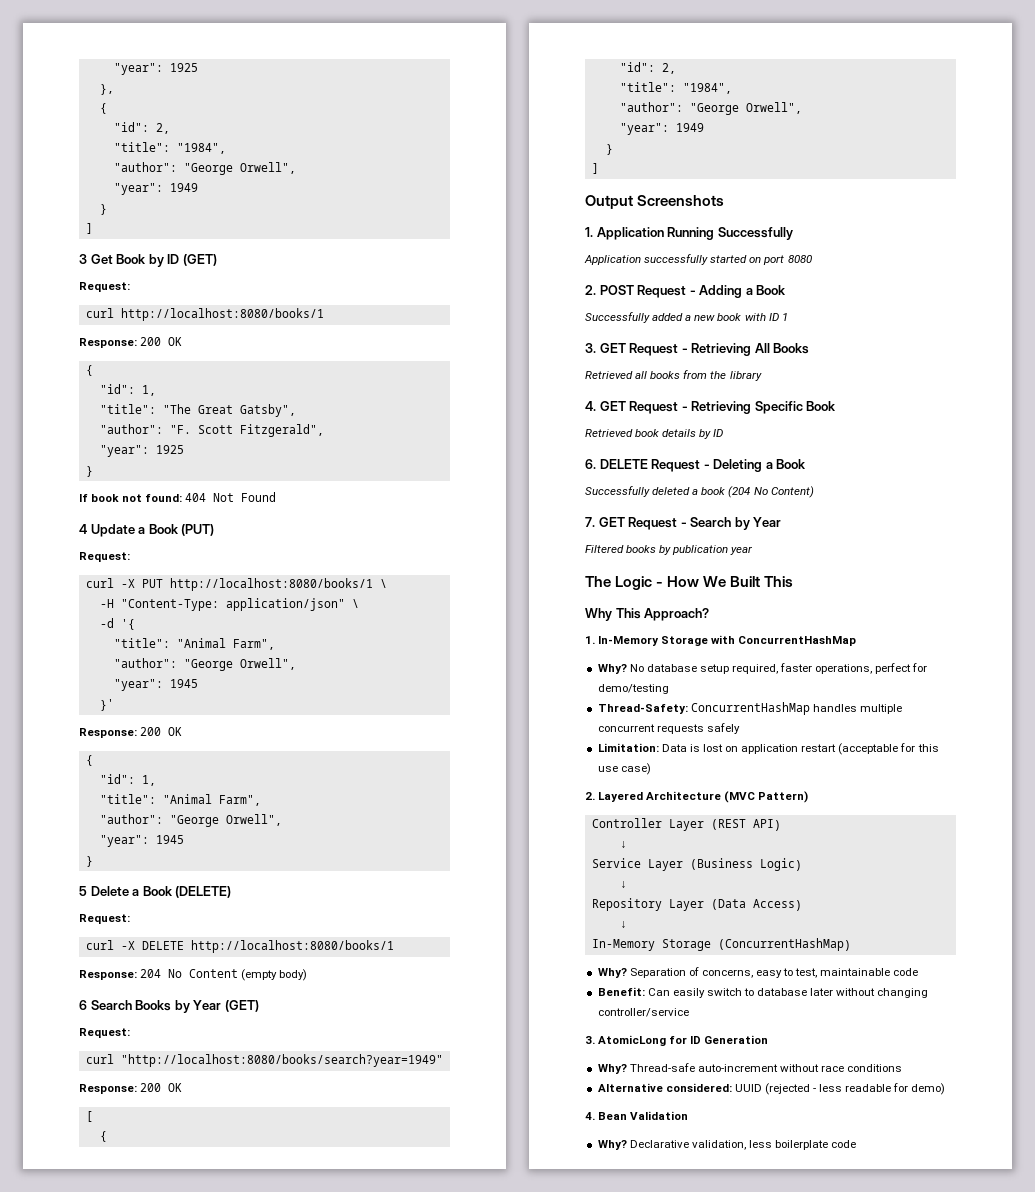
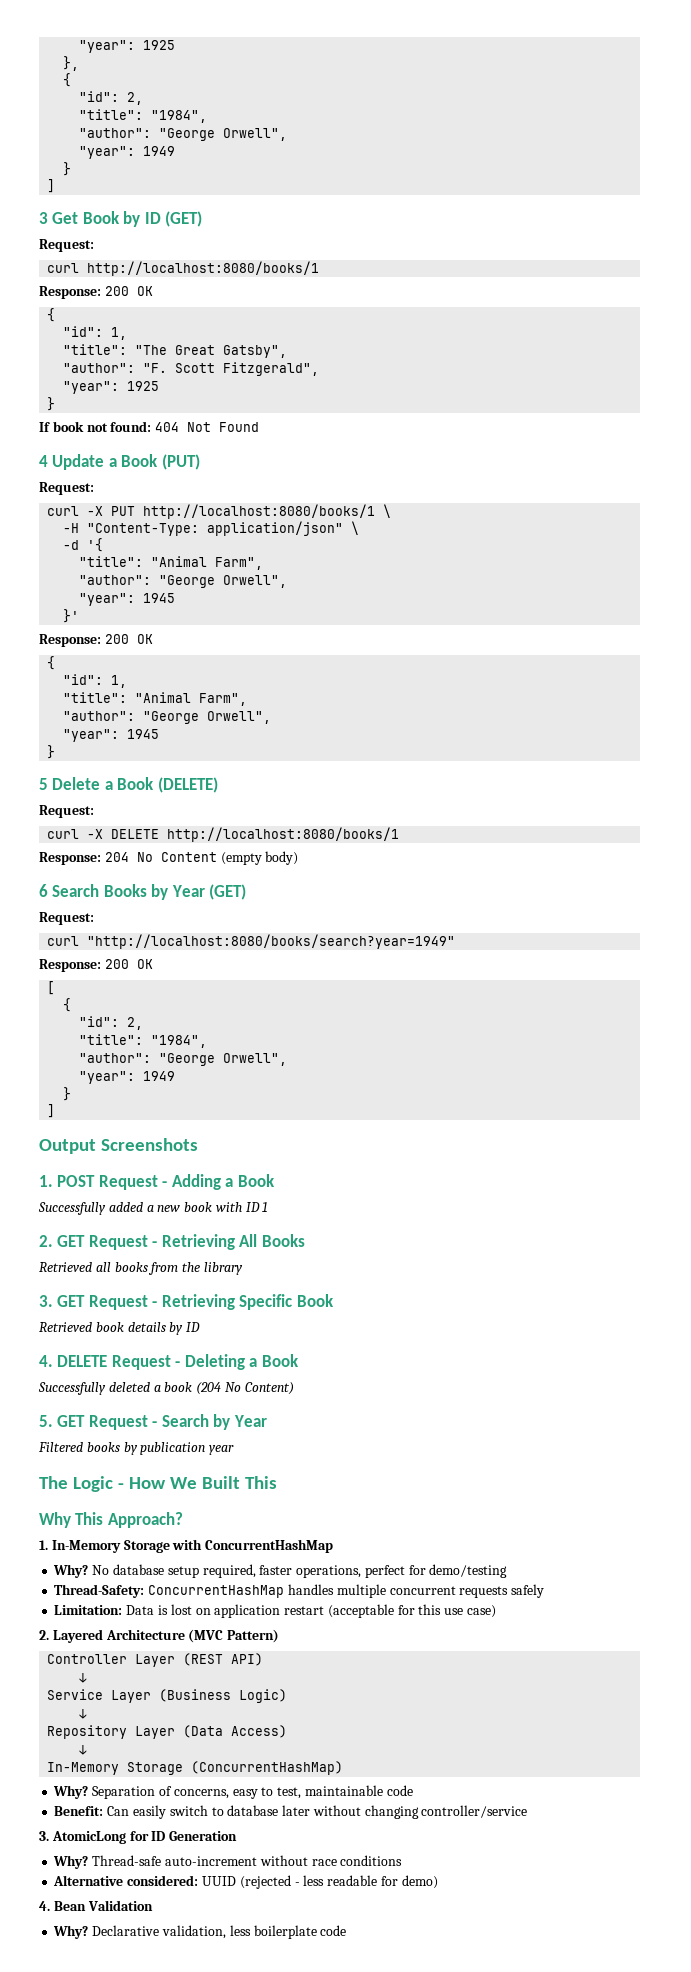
[596,227,793,240] [584,254,812,265] [585,285,596,295] Application Running Successfully // Application successfully started on port 8080 // 2. -> (53, 1181) none
[585,343,596,353] 3. -> [39,1235,53,1247] 2.
[585,401,596,411] 4. -> [39,1295,53,1307] 3.
[585,459,596,469] 6. -> [39,1355,53,1367] 4.
[585,517,595,527] 7. -> [39,1415,53,1427] 5.

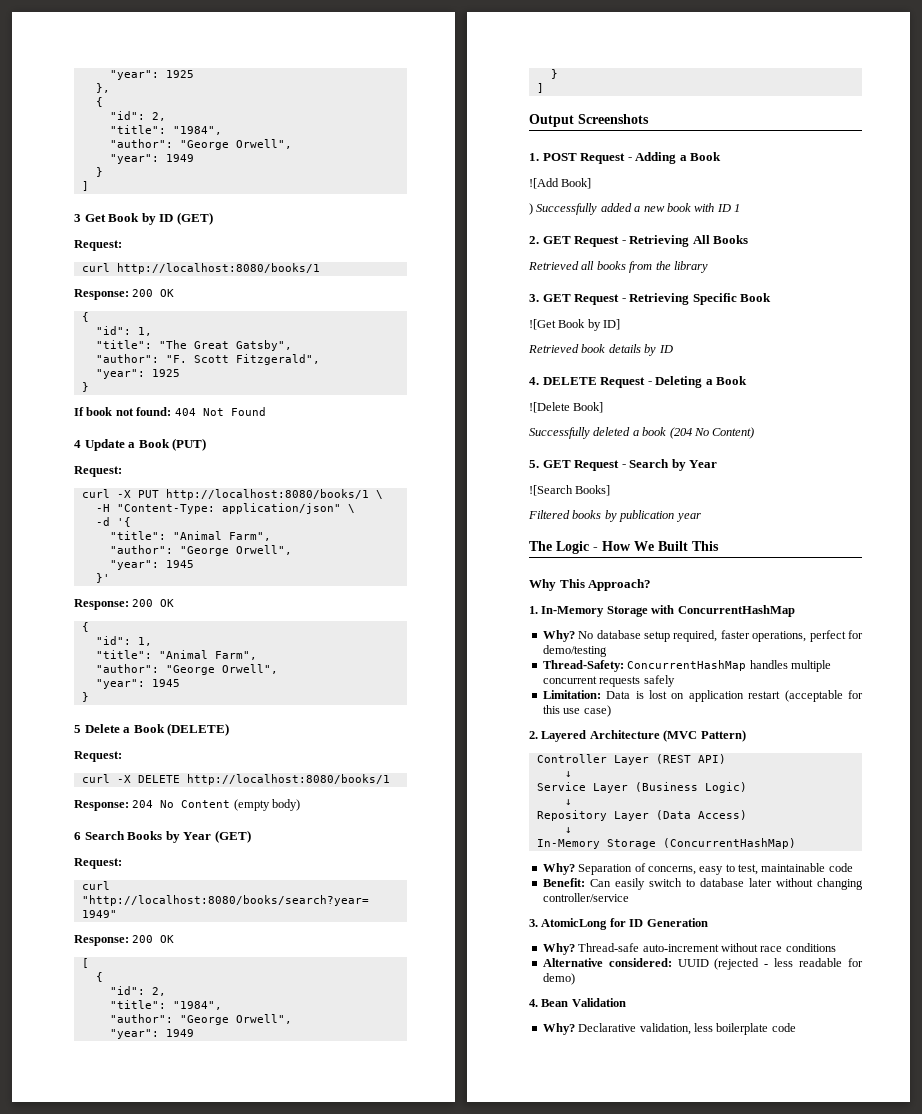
(275, 1180) none -> [529,178,592,189] [529,203,533,215] ![Add Book] // )
(334, 1300) none -> [529,319,621,331] // ![Get Book by ID]
(299, 1360) none -> [529,402,604,413] // ![Delete Book]
(267, 1421) none -> [529,485,611,496] // ![Search Books]

